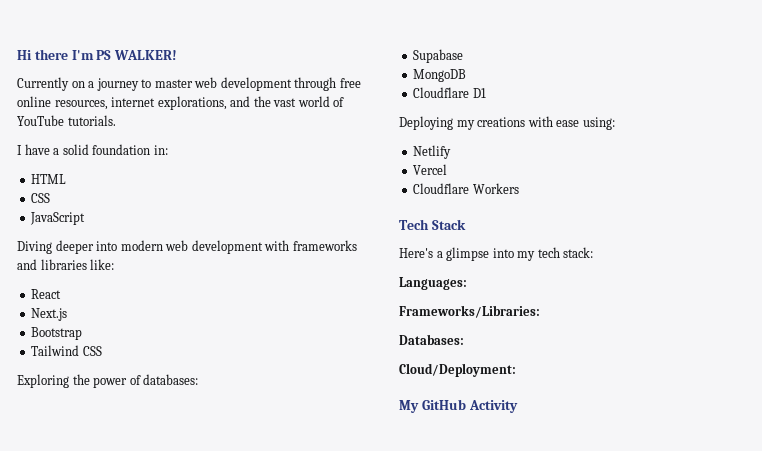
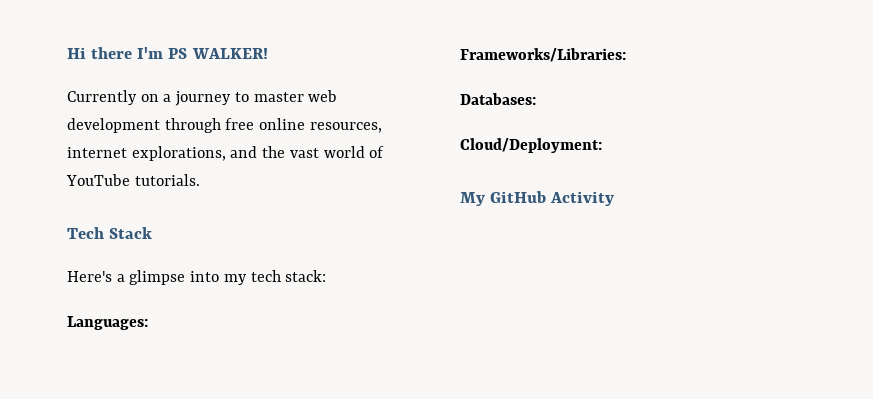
[17,144,168,155] [31,174,67,184] [31,193,51,203] [30,212,86,225] [17,240,357,254] [17,259,115,270] [31,289,62,299] [31,308,68,321] [31,327,83,340] [31,345,102,356] [17,374,199,388] [413,49,464,63] [413,69,467,82] [413,87,486,98] [399,116,615,130] [413,145,452,159] [413,164,448,175] [413,183,519,194] // I have a solid foundation in: // HTML // CSS // JavaScript // Diving deeper into modern web development with frameworks and libraries like: // React // Next.js // Bootstrap // Tailwind CSS // Exploring the power of databases: // Supabase // MongoDB // Cloudflare D1 // Deploying my creations with ease using: // Netlify // Vercel // Cloudflare Workers -> (200, 180) none

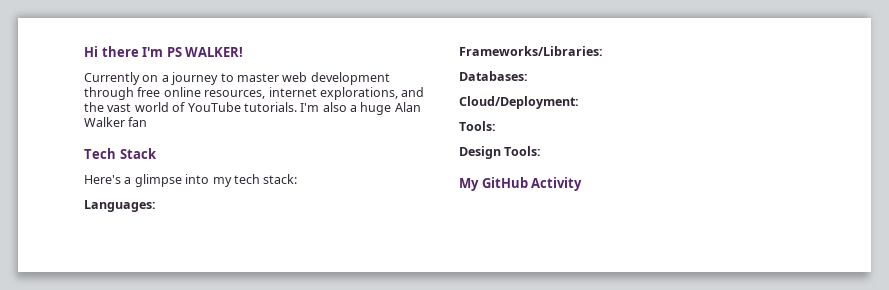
(200, 180) none -> [300,102,421,115] [84,117,148,127] I'm also a huge Alan Walker fan
(602, 145) none -> [459,121,496,131] [459,146,542,159] // Tools: // Design Tools:

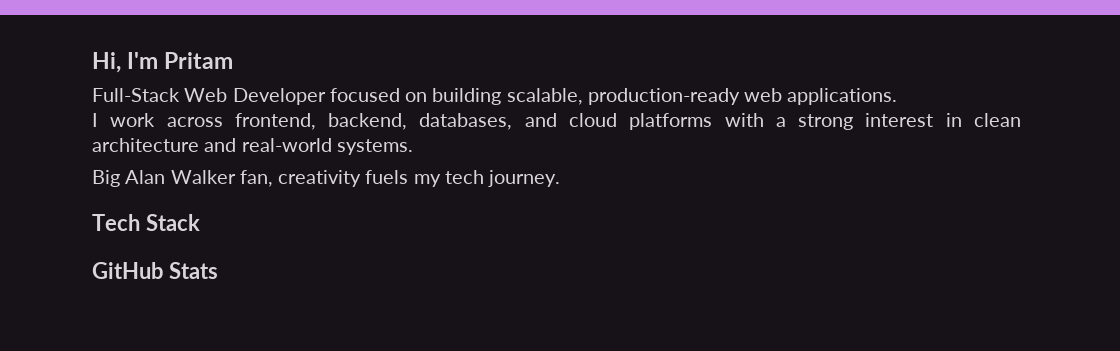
[84,46,244,57] [84,72,390,85] [84,87,425,100] [84,102,421,115] [84,117,148,127] [84,148,157,159] [84,174,298,187] [84,200,156,212] [459,46,603,56] [459,71,528,81] [459,96,579,109] [459,121,496,131] [459,146,542,159] [459,177,583,191] Hi there I'm PS WALKER! // Currently on a journey to master web development through free online resources, internet explorations, and the vast world of YouTube tutorials. I'm also a huge Alan Walker fan // Tech Stack // Here's a glimpse into my tech stack: // Languages: // Frameworks/Libraries: // Databases: // Cloud/Deployment: // Tools: // Design Tools: // My GitHub Activity -> [92,52,234,73] [92,88,898,105] [92,113,1022,130] [92,138,413,155] [92,170,561,187] [92,214,200,231] [92,262,218,279] Hi, I'm Pritam // Full-Stack Web Developer focused on building scalable, production-ready web applications. // I work across frontend, backend, databases, and cloud platforms with a strong interest in clean architecture and real-world systems. // Big Alan Walker fan, creativity fuels my tech journey. // Tech Stack // GitHub Stats

